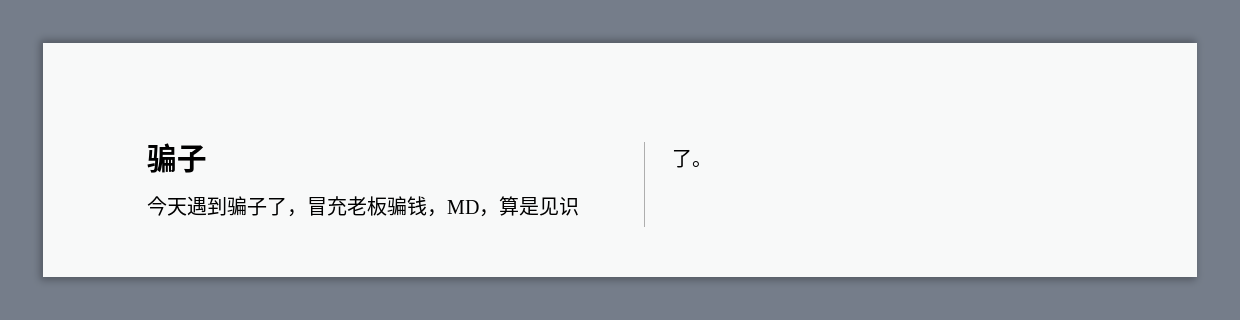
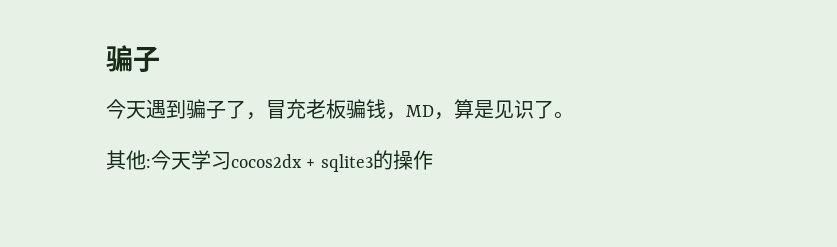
(712, 164) none -> [106,150,433,172] // 其他:今天学习cocos2dx + sqlite3的操作

